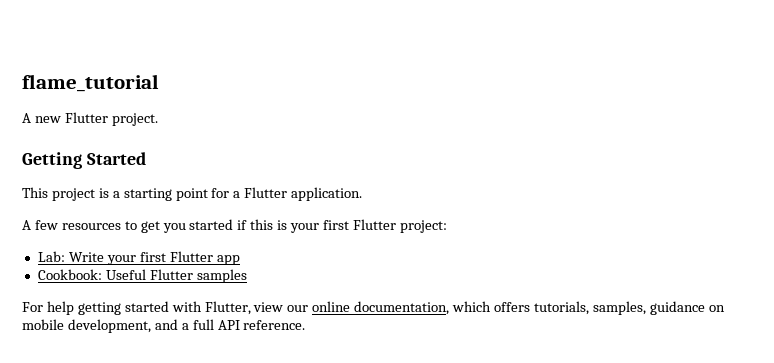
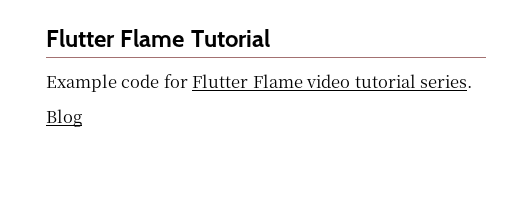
[22,74,159,92] [22,112,158,126] [22,152,146,169] [22,187,363,201] [22,219,447,233] [37,251,240,265] [37,269,247,283] [22,301,725,315] [22,319,306,333] flame_tutorial // A new Flutter project. // Getting Started // This project is a starting point for a Flutter application. // A few resources to get you started if this is your first Flutter project: // Lab: Write your first Flutter app // Cookbook: Useful Flutter samples // For help getting started with Flutter, view our online documentation, which offers tutorials, samples, guidance on mobile development, and a full API reference. -> [46,29,270,47] [46,74,473,92] [46,109,82,127] Flutter Flame Tutorial // Example code for Flutter Flame video tutorial series. // Blog

